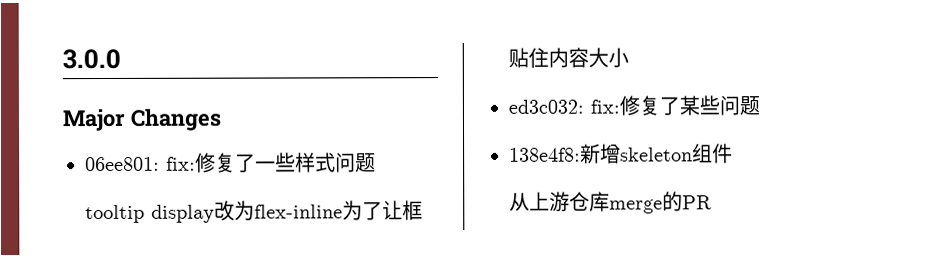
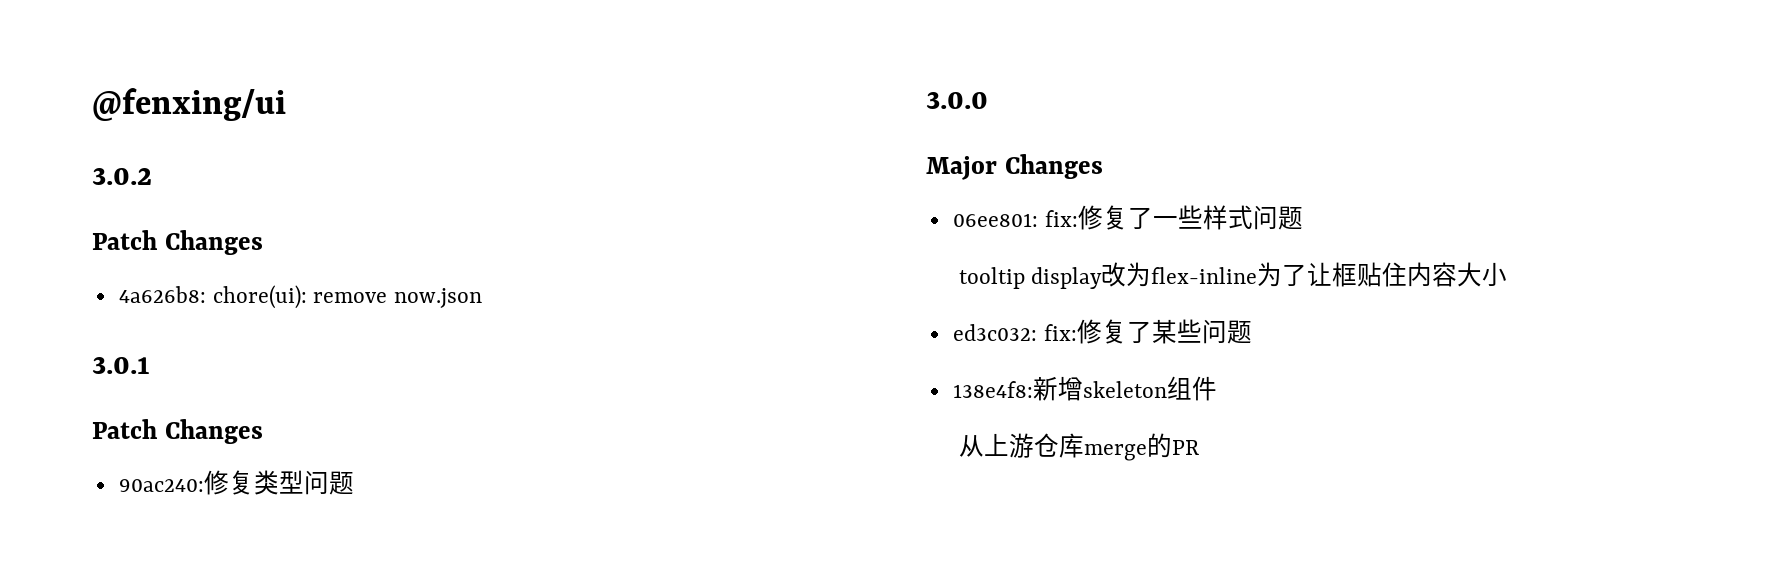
(62, 59) none -> [92,88,286,121] [92,168,152,185] [92,230,263,255] [118,285,482,309] [92,357,150,374] [92,419,263,444] [118,470,354,495] @fenxing/ui // 3.0.2 // Patch Changes // 4a626b8: chore(ui): remove now.json // 3.0.1 // Patch Changes // 90ac240:修复类型问题 //

